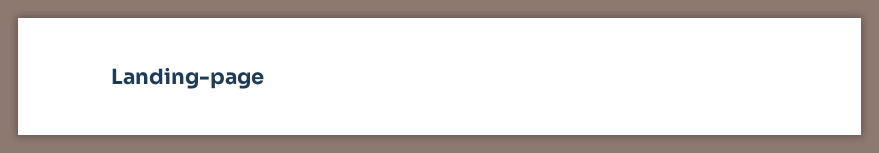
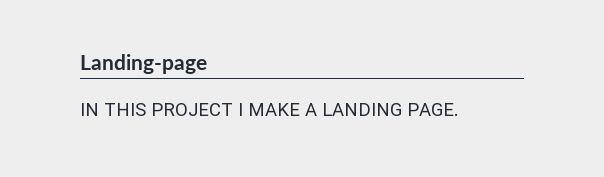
(264, 78) none -> [80,103,458,116] // IN THIS PROJECT I MAKE A LANDING PAGE.

